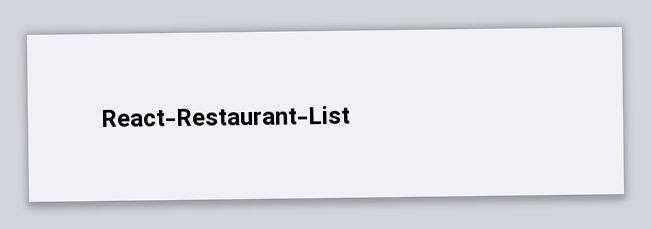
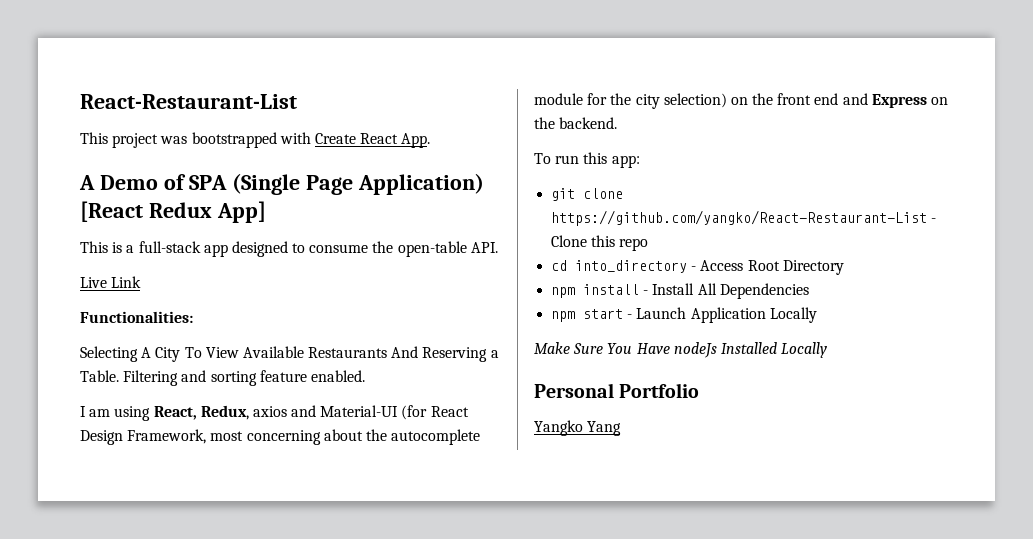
(351, 116) none -> [80,132,431,148] [79,173,484,195] [80,201,266,223] [80,241,498,257] [80,276,142,288] [80,311,193,323] [80,346,499,362] [80,370,365,386] [80,405,469,421] [80,429,481,445] [534,93,949,109] [534,117,618,129] [534,152,640,168] [551,188,624,201] [551,210,937,226] [551,235,649,251] [551,260,844,275] [551,283,809,299] [551,307,817,323] [534,342,828,358] [534,383,700,398] [534,420,622,436] // This project was bootstrapped with Create React App. // A Demo of SPA (Single Page Application) [React Redux App] // This is a full-stack app designed to consume the open-table API. // Live Link // Functionalities: // Selecting A City To View Available Restaurants And Reserving a Table. Filtering and sorting feature enabled. // I am using React, Redux, axios and Material-UI (for React Design Framework, most concerning about the autocomplete module for the city selection) on the front end and Express on the backend. // To run this app: // git clone https://github.com/yangko/React-Restaurant-List - Clone this repo // cd into_directory - Access Root Directory // npm install - Install All Dependencies // npm start - Launch Application Locally // Make Sure You Have nodeJs Installed Locally // Personal Portfolio // Yangko Yang

